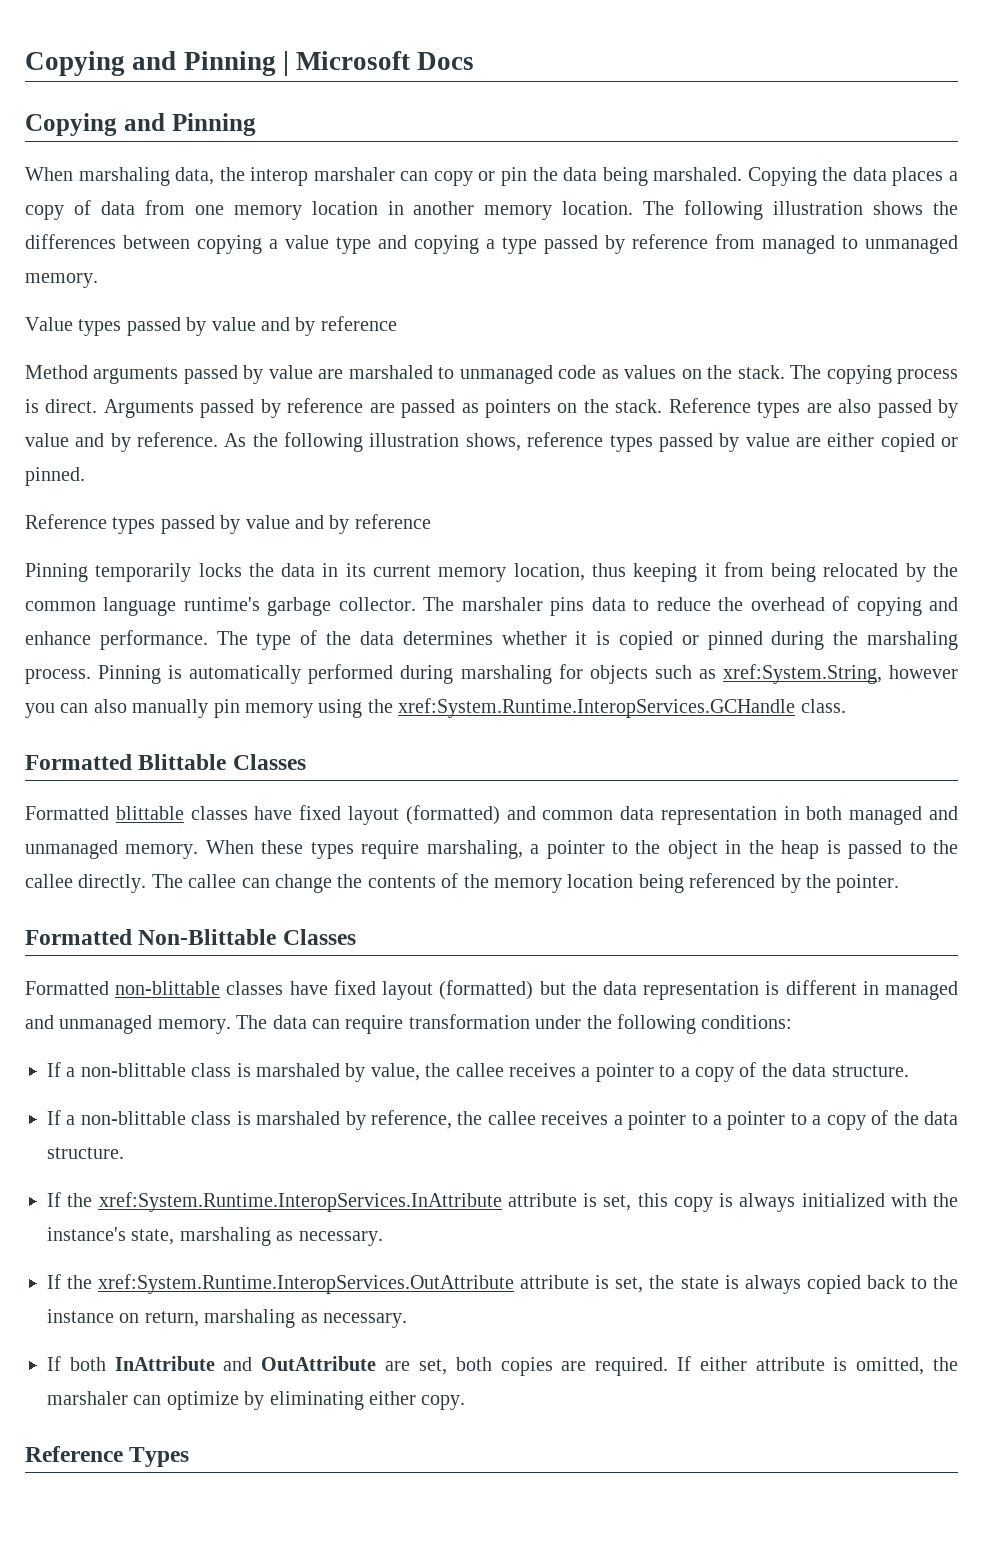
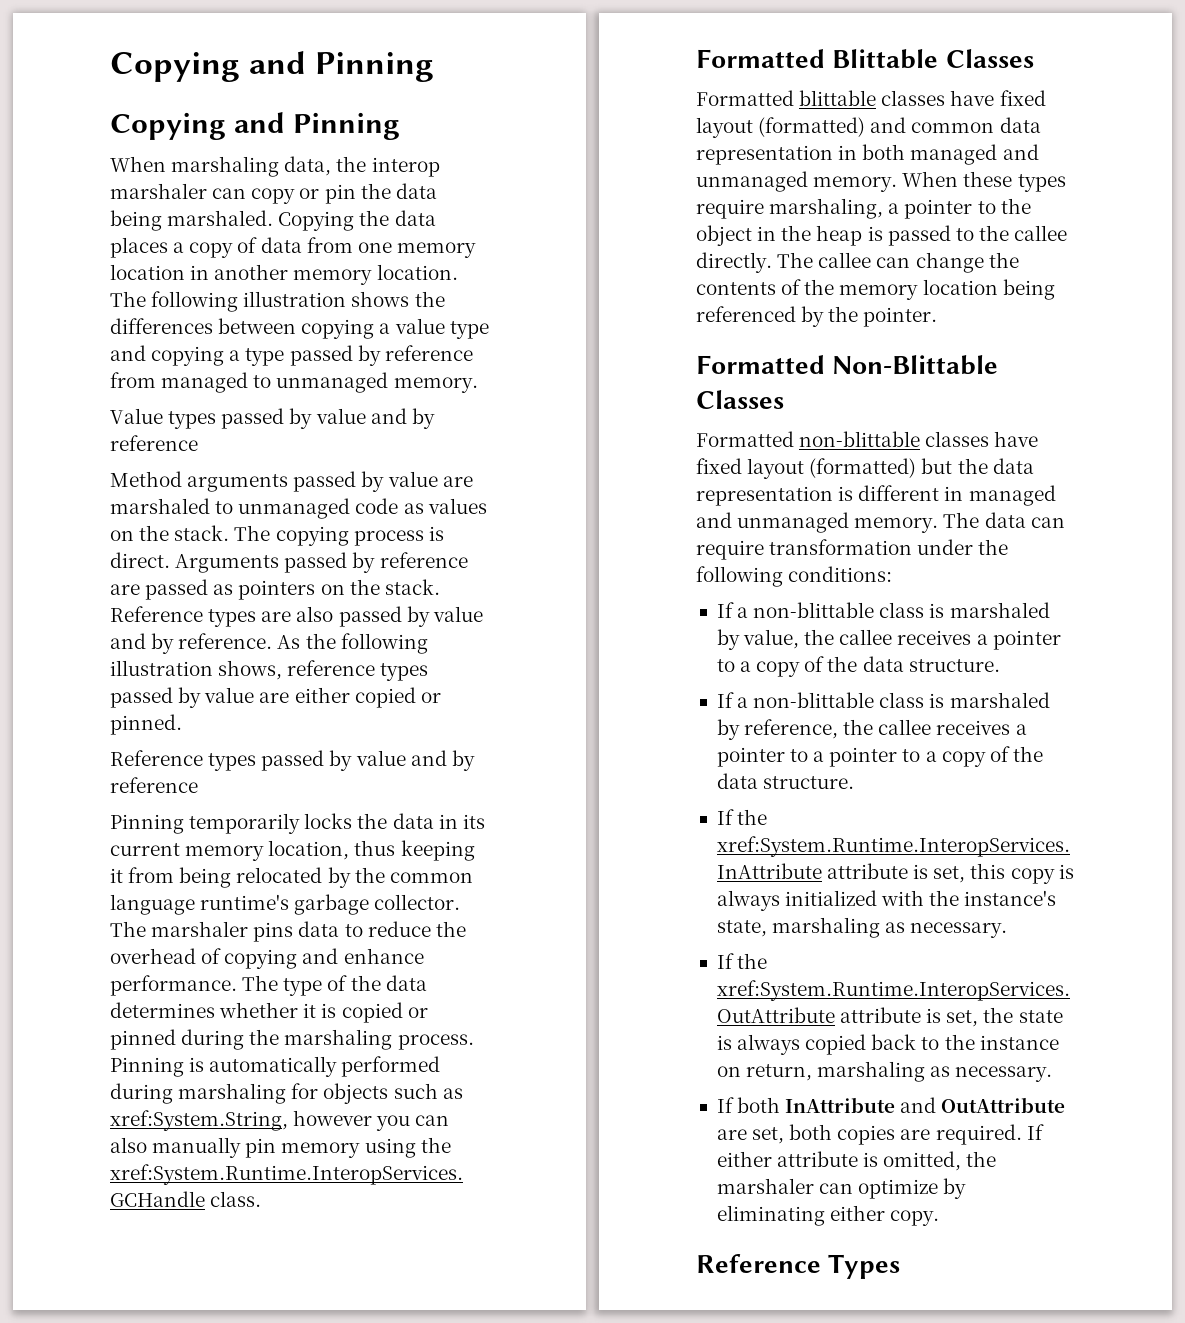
[25,51,475,76] Copying and Pinning | Microsoft Docs -> [110,51,435,82] Copying and Pinning

